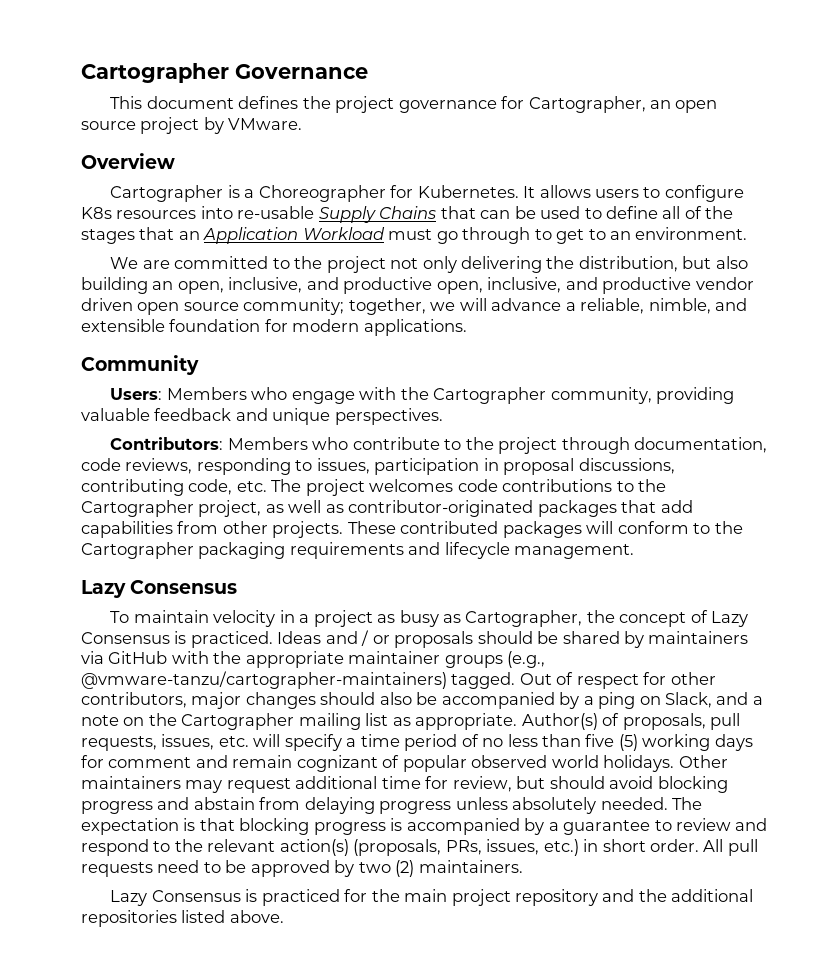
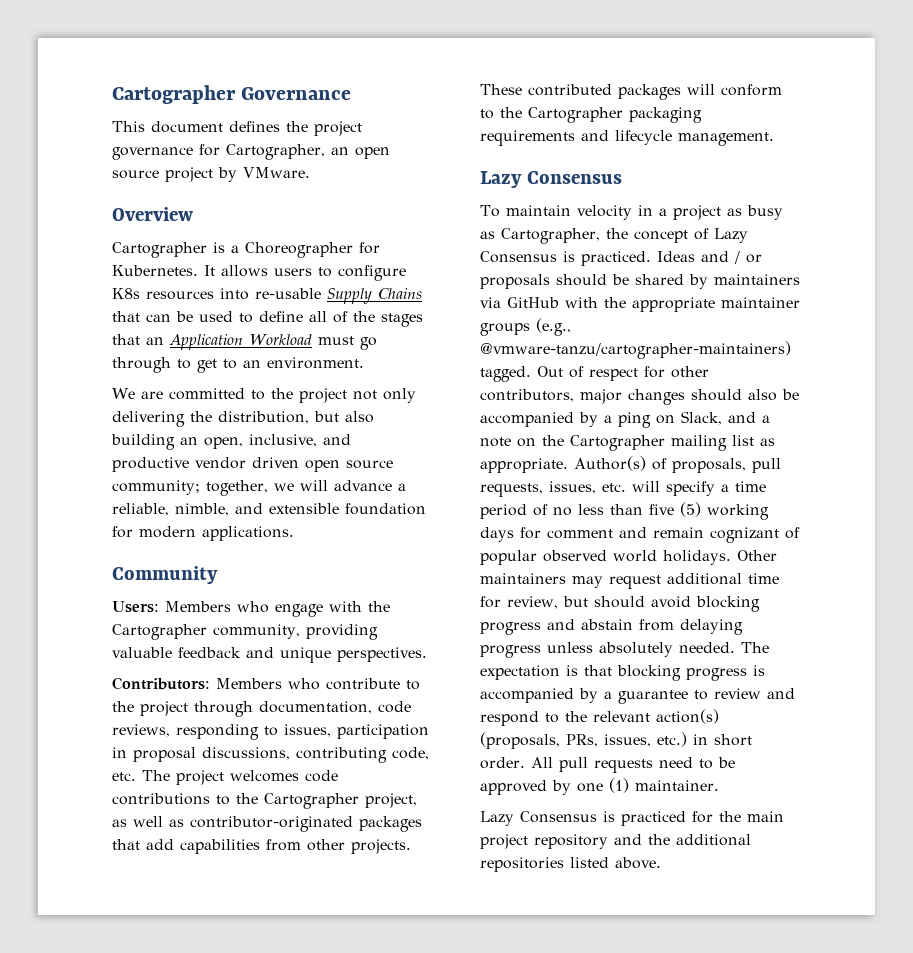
[436,277,692,294] open, inclusive, and productive -> (189, 464) none
[358,860,523,877] two (2) maintainers. -> [577,778,719,793] one (1) maintainer.

